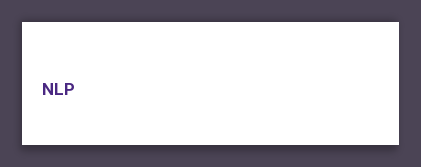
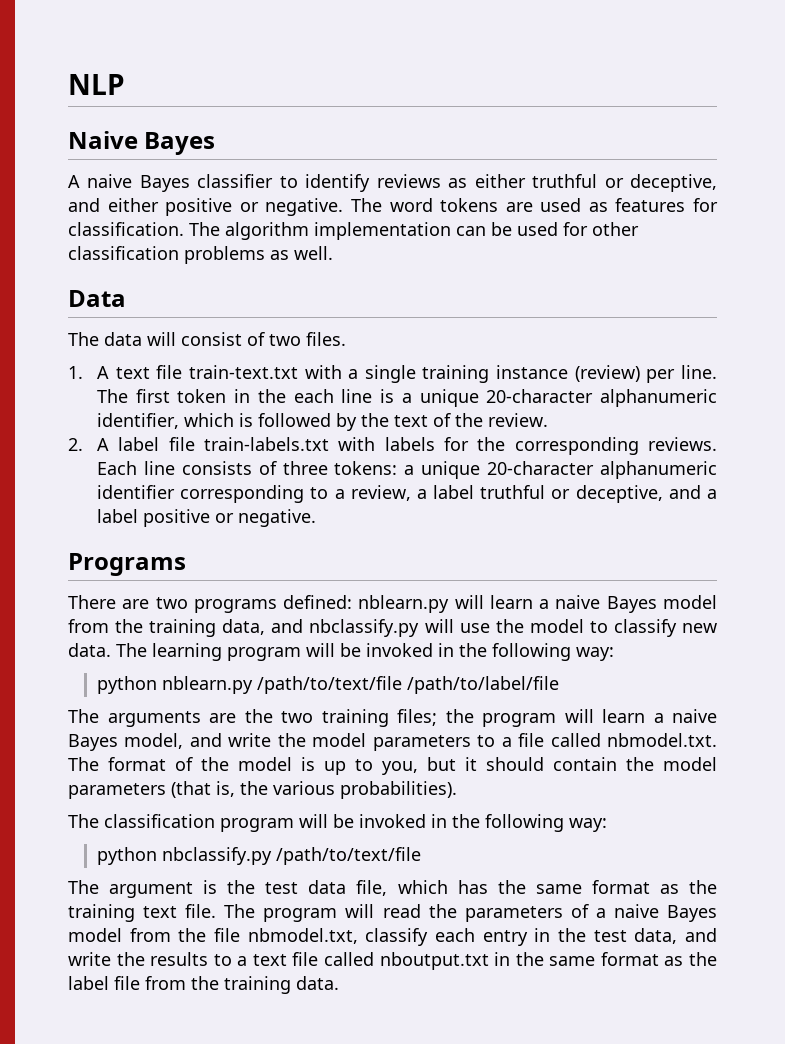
(75, 89) none -> [68,131,216,155] [68,174,717,192] [68,198,719,216] [68,222,639,240] [68,246,333,264] [68,290,126,307] [68,332,346,346] [68,365,717,383] [96,389,717,407] [96,413,548,431] [68,437,718,455] [96,461,717,479] [96,485,717,503] [96,509,316,527] [68,553,186,576] [68,595,717,613] [68,619,718,637] [68,643,614,661] [96,676,559,694] [68,709,717,727] [68,733,717,751] [68,757,717,775] [68,781,457,799] [68,814,607,832] [96,847,421,865] [68,880,718,898] [68,904,718,922] [68,928,717,946] [68,952,717,970] [68,976,339,994] // Naive Bayes // A naive Bayes classifier to identify reviews as either truthful or deceptive, and either positive or negative. The word tokens are used as features for classification. The algorithm implementation can be used for other classification problems as well. // Data // The data will consist of two files. // 1. A text file train-text.txt with a single training instance (review) per line. The first token in the each line is a unique 20-character alphanumeric identifier, which is followed by the text of the review. // 2. A label file train-labels.txt with labels for the corresponding reviews. Each line consists of three tokens: a unique 20-character alphanumeric identifier corresponding to a review, a label truthful or deceptive, and a label positive or negative. // Programs // There are two programs defined: nblearn.py will learn a naive Bayes model from the training data, and nbclassify.py will use the model to classify new data. The learning program will be invoked in the following way: // python nblearn.py /path/to/text/file /path/to/label/file // The arguments are the two training files; the program will learn a naive Bayes model, and write the model parameters to a file called nbmodel.txt. The format of the model is up to you, but it should contain the model parameters (that is, the various probabilities). // The classification program will be invoked in the following way: // python nbclassify.py /path/to/text/file // The argument is the test data file, which has the same format as the training text file. The program will read the parameters of a naive Bayes model from the file nbmodel.txt, classify each entry in the test data, and write the results to a text file called nboutput.txt in the same format as the label file from the training data.

